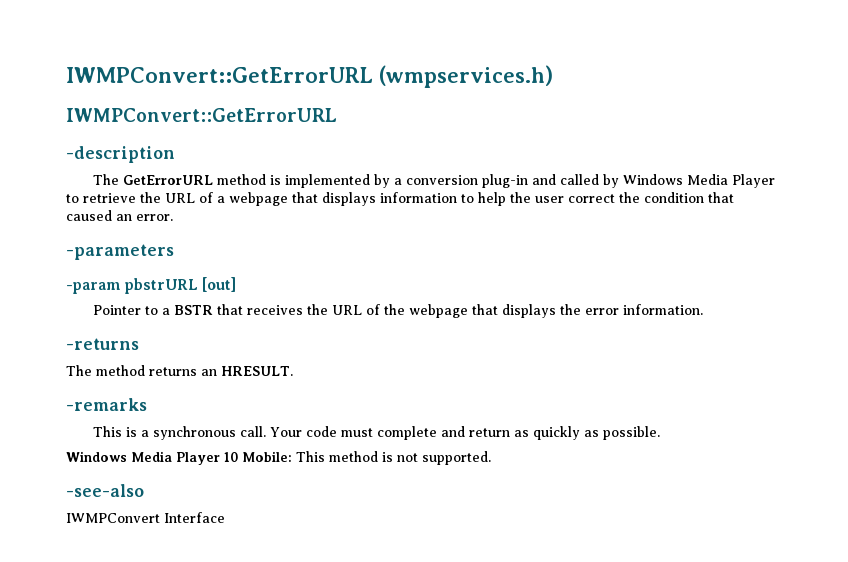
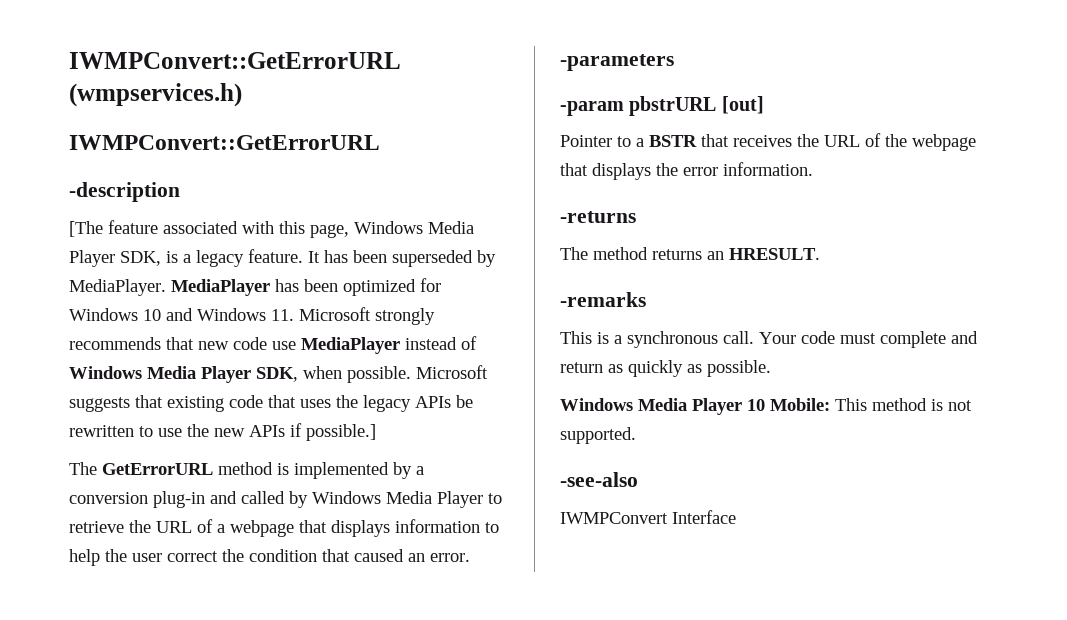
(175, 154) none -> [69,220,474,238] [69,249,496,267] [69,278,441,296] [69,307,435,325] [69,336,477,354] [69,365,488,383] [69,395,473,412] [69,423,376,441] // [The feature associated with this page, Windows Media Player SDK, is a legacy feature. It has been superseded by MediaPlayer. MediaPlayer has been optimized for Windows 10 and Windows 11. Microsoft strongly recommends that new code use MediaPlayer instead of Windows Media Player SDK, when possible. Microsoft suggests that existing code that uses the legacy APIs be rewritten to use the new APIs if possible.]

